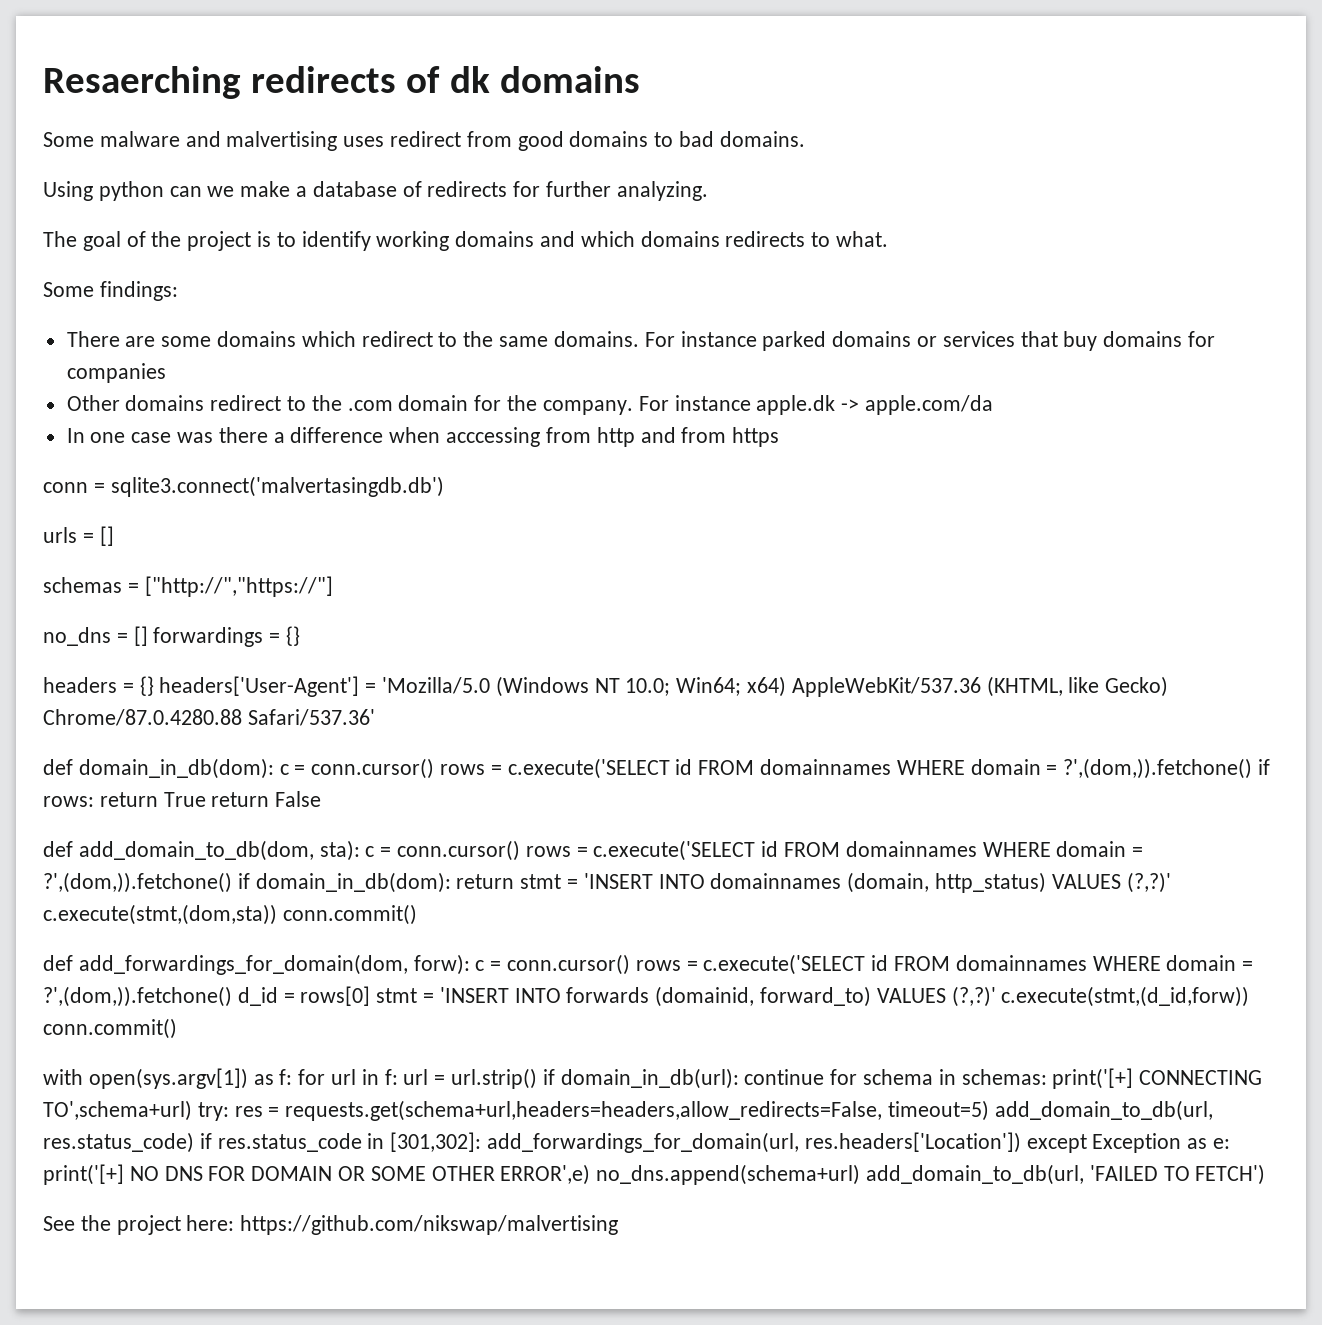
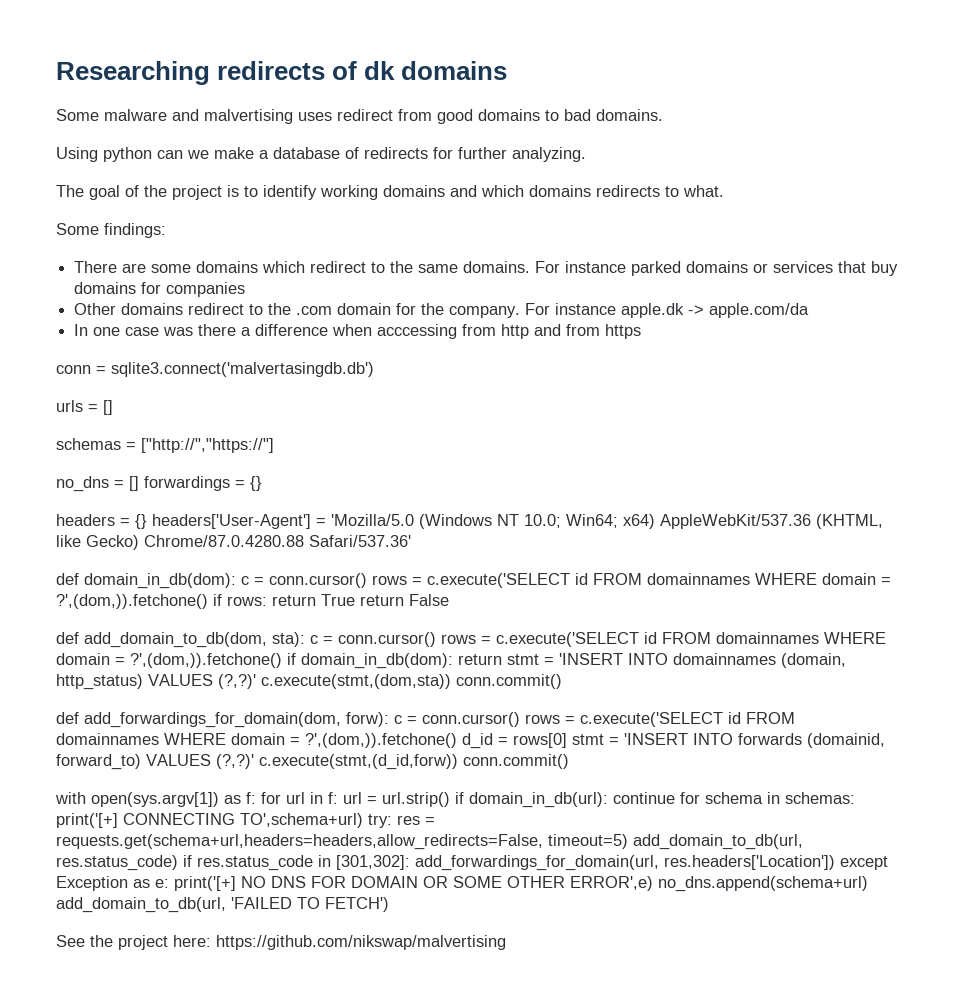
[43,66,241,99] Resaerching -> [56,61,210,85] Researching

